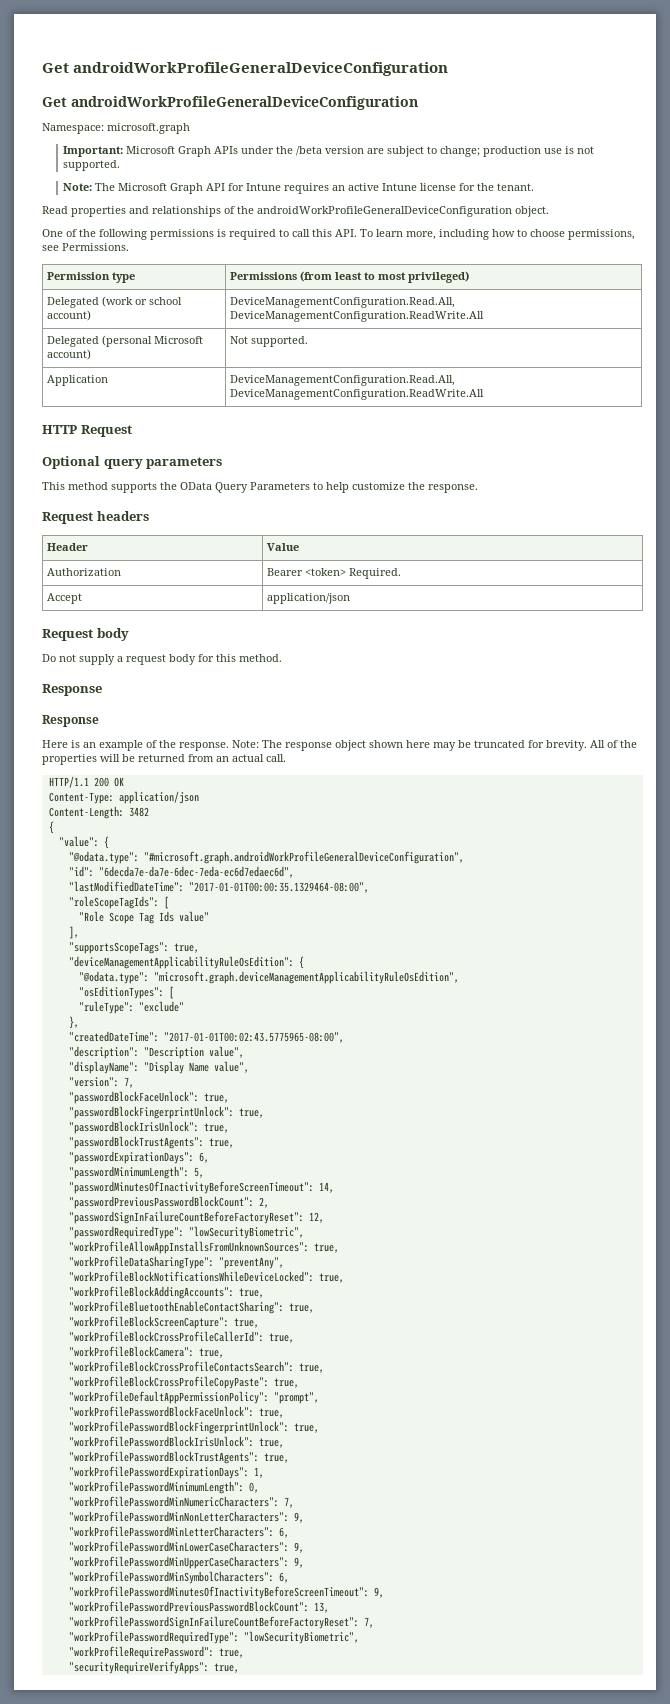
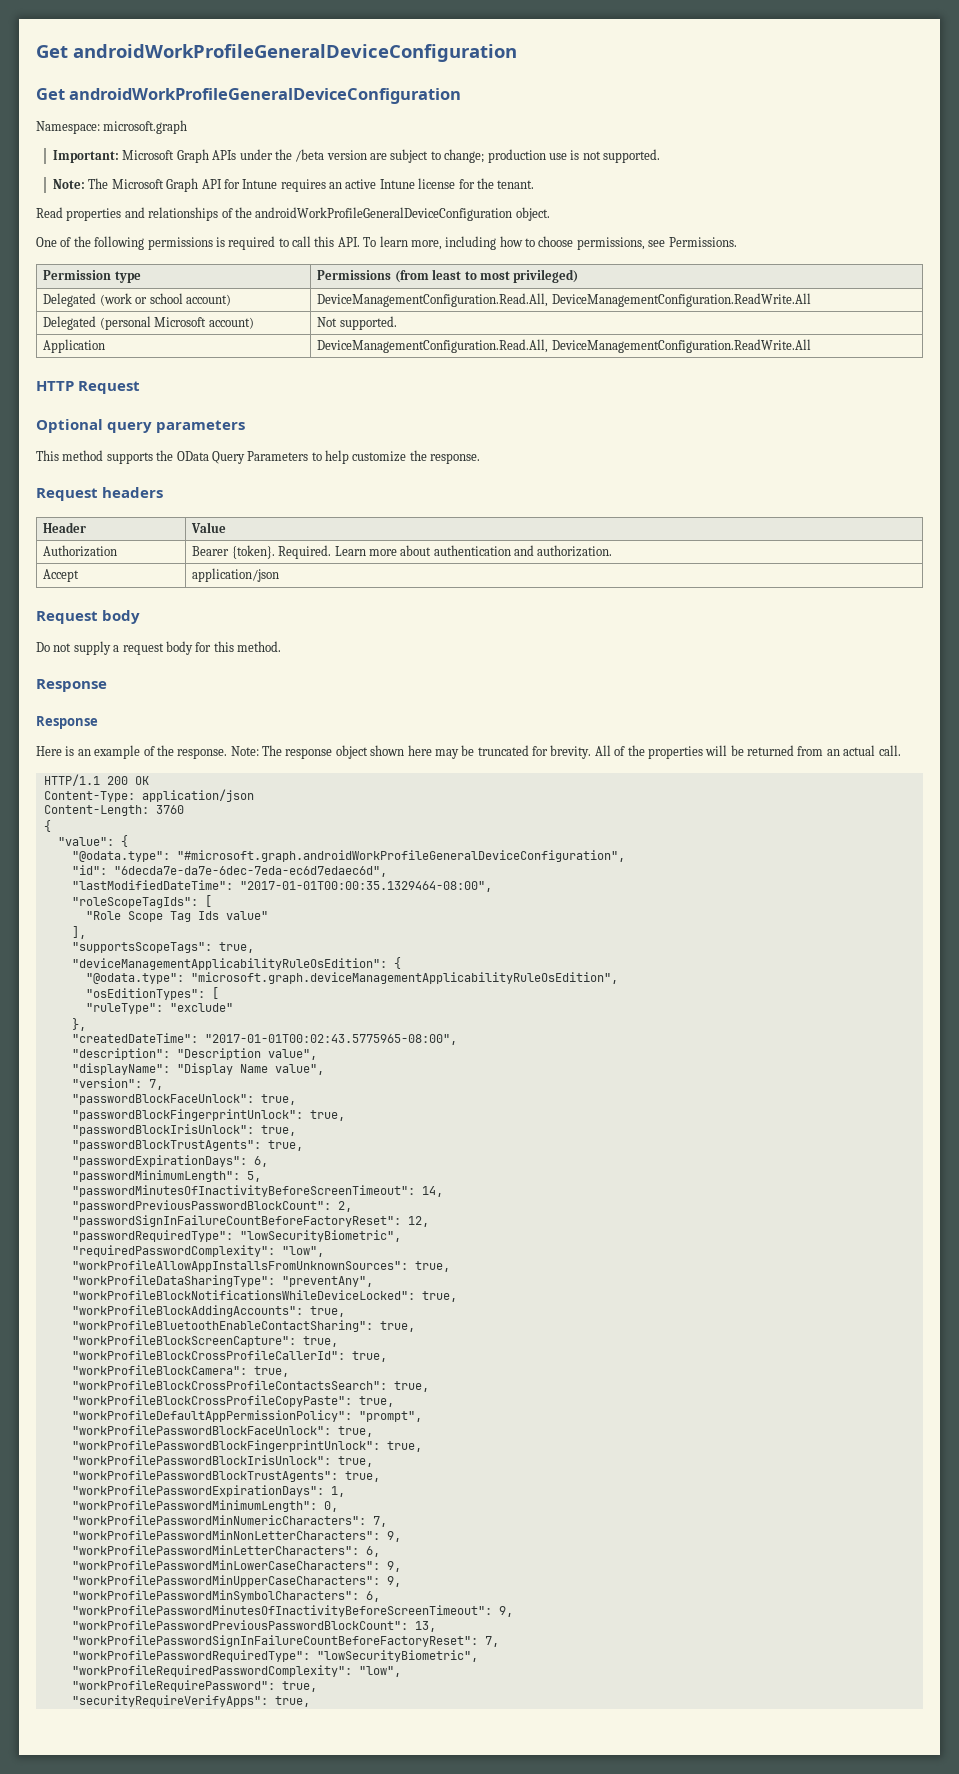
[305,568,347,576] <token> -> [231,545,275,559] {token}.
(402, 573) none -> [334,545,613,557] Learn more about authentication and authorization.
[128,807,149,817] 3482 -> [155,805,184,814] 3760
(304, 1232) none -> [71,1245,324,1257] // "requiredPasswordComplexity": "low",
(359, 1637) none -> [71,1665,401,1677] // "workProfileRequiredPasswordComplexity": "low",

